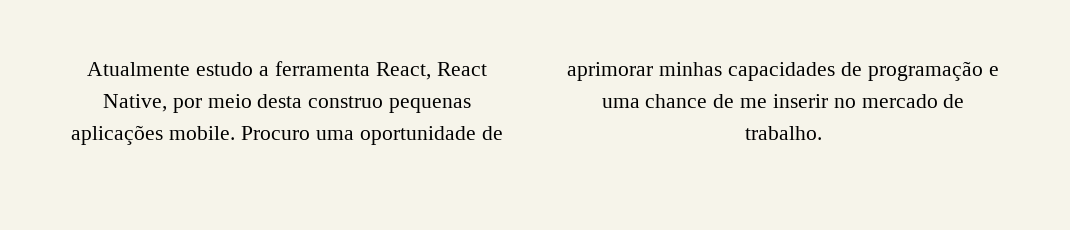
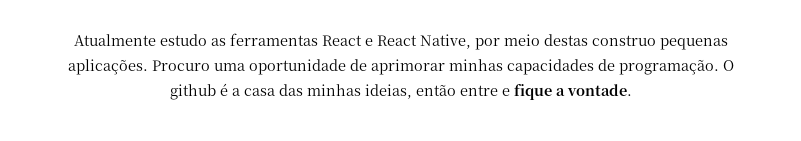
[259,61,431,80] a ferramenta React, -> [210,33,373,46] as ferramentas React e
[257,94,303,108] desta -> [543,34,588,46] destas
[71,125,236,145] aplicações mobile. -> [67,59,148,75] aplicações.
[867,61,999,81] [601,94,965,108] [744,126,822,140] programação e uma chance de me inserir no mercado de trabalho. -> [618,59,734,75] [169,83,632,100] programação. O github é a casa das minhas ideias, então entre e fique a vontade.

